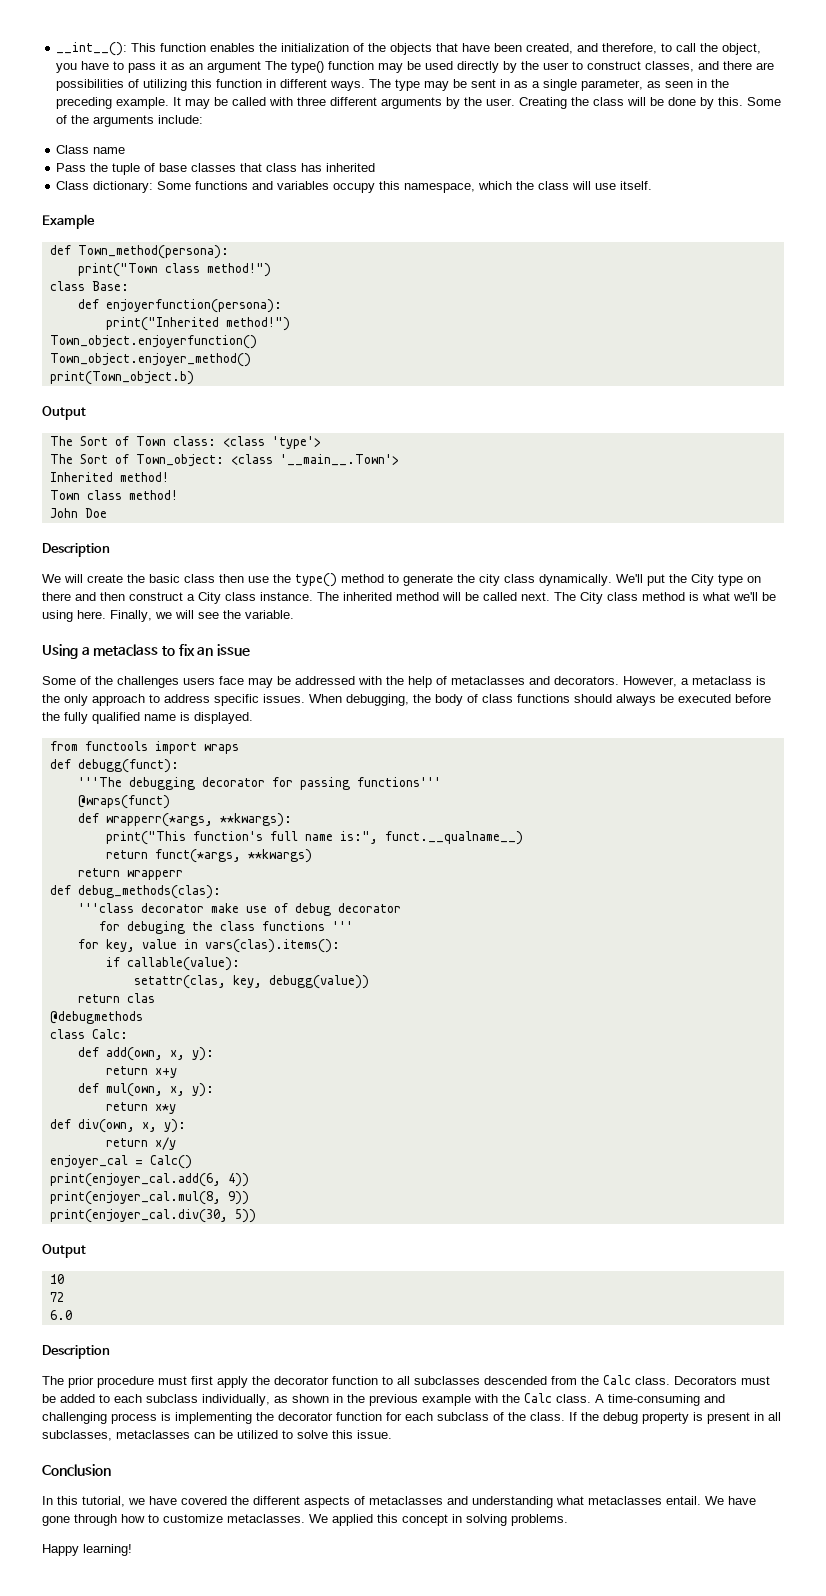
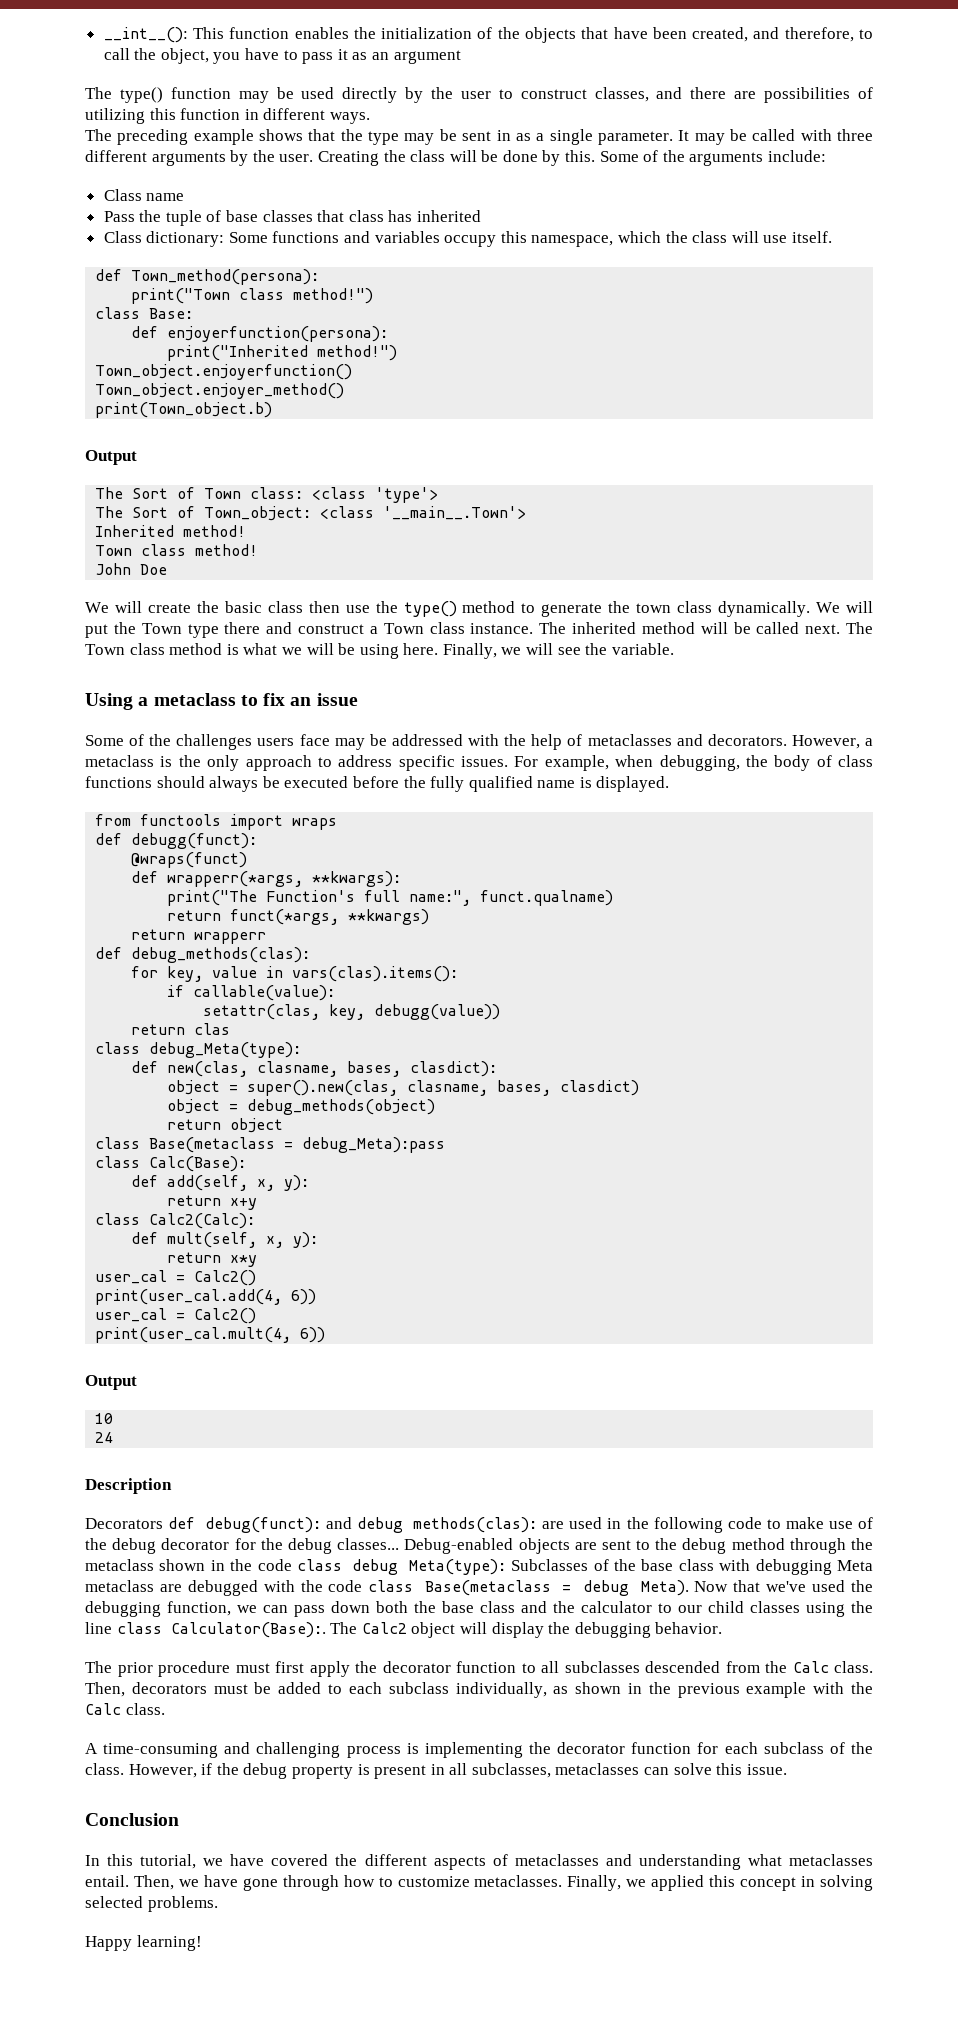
(262, 67) none -> (461, 57) //
[369,79,392,88] The -> [85,129,363,145] // The preceding example shows that the
[581,79,730,91] [56,97,170,109] parameter, as seen in the preceding example. -> [597,131,673,145] parameter.
[42,214,95,229] // Example -> (832, 237) none
[42,543,110,557] // Description -> (168, 569) none
[479,574,500,586] city -> [636,603,672,613] town
[616,574,761,586] We'll put the City type on -> [816,601,874,613] [85,622,219,638] We will put the Town type
[100,592,125,601] then -> (293, 628) none
[198,592,221,604] City -> [383,623,424,634] Town
[580,592,603,604] City -> [85,644,125,655] Town
[733,592,758,601] we'll -> [281,643,334,655] we will
[309,694,342,703] When -> [514,755,654,771] For example, when
[77,777,441,790] [77,795,170,809] [77,813,292,827] [105,831,523,845] '''The debugging decorator for passing functions''' // @wraps(funct) // def wrapperr(*args, **kwargs): // print("This function's full name is:", funct.__qualname__) -> [131,852,248,868] [131,871,402,887] [167,890,614,906] @wraps(funct) // def wrapperr(*args, **kwargs): // print("The Function's full name:", funct.qualname)
[77,903,401,916] [98,921,353,934] // '''class decorator make use of debug decorator // for debuging the class functions ''' -> (311, 955) none
[49,1011,143,1024] [49,1029,128,1039] [77,1047,163,1061] @debugmethods // class Calc: // def add(own, -> [95,1042,302,1058] [131,1061,498,1077] [167,1080,640,1096] [167,1099,436,1115] [167,1118,284,1133] [95,1137,446,1153] [95,1156,247,1172] [131,1175,249,1191] class debug_Meta(type): // def new(clas, clasname, bases, clasdict): // object = super().new(clas, clasname, bases, clasdict) // object = debug_methods(object) // return object // class Base(metaclass = debug_Meta):pass // class Calc(Base): // def add(self,
[77,1083,163,1097] // def mul(own, -> [95,1213,256,1229] [131,1232,258,1248] // class Calc2(Calc): // def mult(self,
[49,1119,186,1133] [105,1137,176,1150] [49,1155,192,1169] [49,1173,249,1187] [49,1191,249,1205] [49,1209,256,1223] def div(own, x, y): // return x/y // enjoyer_cal = Calc() // print(enjoyer_cal.add(6, 4)) // print(enjoyer_cal.mul(8, 9)) // print(enjoyer_cal.div(30, 5)) -> [95,1270,257,1286] [95,1289,317,1305] [95,1308,257,1324] [95,1327,326,1343] user_cal = Calc2() // print(user_cal.add(4, 6)) // user_cal = Calc2() // print(user_cal.mult(4, 6))
[49,1292,64,1302] [49,1310,72,1320] [42,1345,110,1359] 72 // 6.0 // Description -> [95,1432,114,1443] [85,1478,172,1494] [85,1517,873,1533] [85,1538,873,1554] [85,1559,873,1575] [85,1580,873,1596] [85,1601,873,1617] [85,1622,723,1638] 24 // Description // Decorators def debug(funct): and debug methods(clas): are used in the following code to make use of the debug decorator for the debug classes... Debug-enabled objects are sent to the debug method through the metaclass shown in the code class debug Meta(type): Subclasses of the base class with debugging Meta metaclass are debugged with the code class Base(metaclass = debug Meta). Now that we've used the debugging function, we can pass down both the base class and the calculator to our child classes using the line class Calculator(Base):. The Calc2 object will display the debugging behavior.
[674,1376,737,1385] Decorators -> [85,1682,207,1697] Then, decorators
(591, 1398) none -> (165, 1709) //
[569,1412,577,1421] If -> [128,1763,213,1778] However, if
[219,1430,293,1439] be utilized to -> (670, 1771) none
[705,1496,724,1505] We -> [133,1875,199,1890] Then, we
[309,1514,328,1523] We -> [567,1875,647,1891] Finally, we
(507, 1520) none -> [85,1896,143,1908] selected

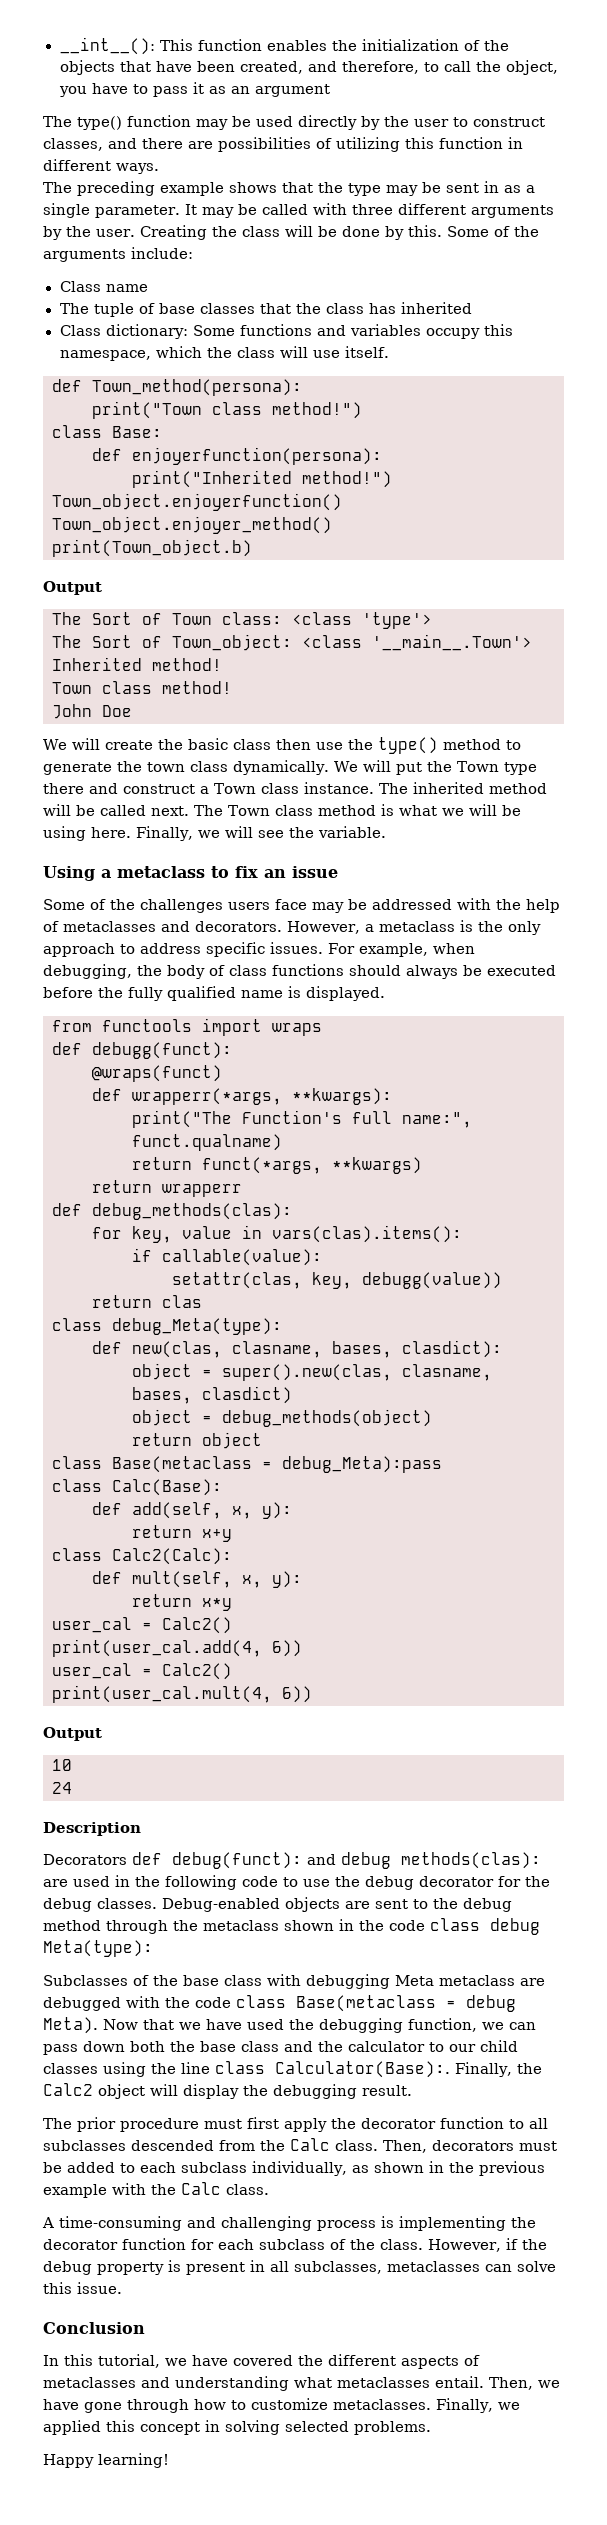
[103,210,162,222] Pass the -> [59,303,89,314] The
(345, 216) none -> [295,303,321,314] the
[785,1517,873,1529] make use of -> [303,1879,330,1887] use
[337,1538,400,1550] classes... -> [97,1898,157,1909] classes.
(506, 1567) none -> (153, 1948) //
[766,1581,807,1592] we've -> [179,2019,242,2030] we have
[330,1622,358,1634] The -> [455,2062,542,2077] Finally, the
[655,1622,723,1634] behavior. -> [362,2085,412,2096] result.

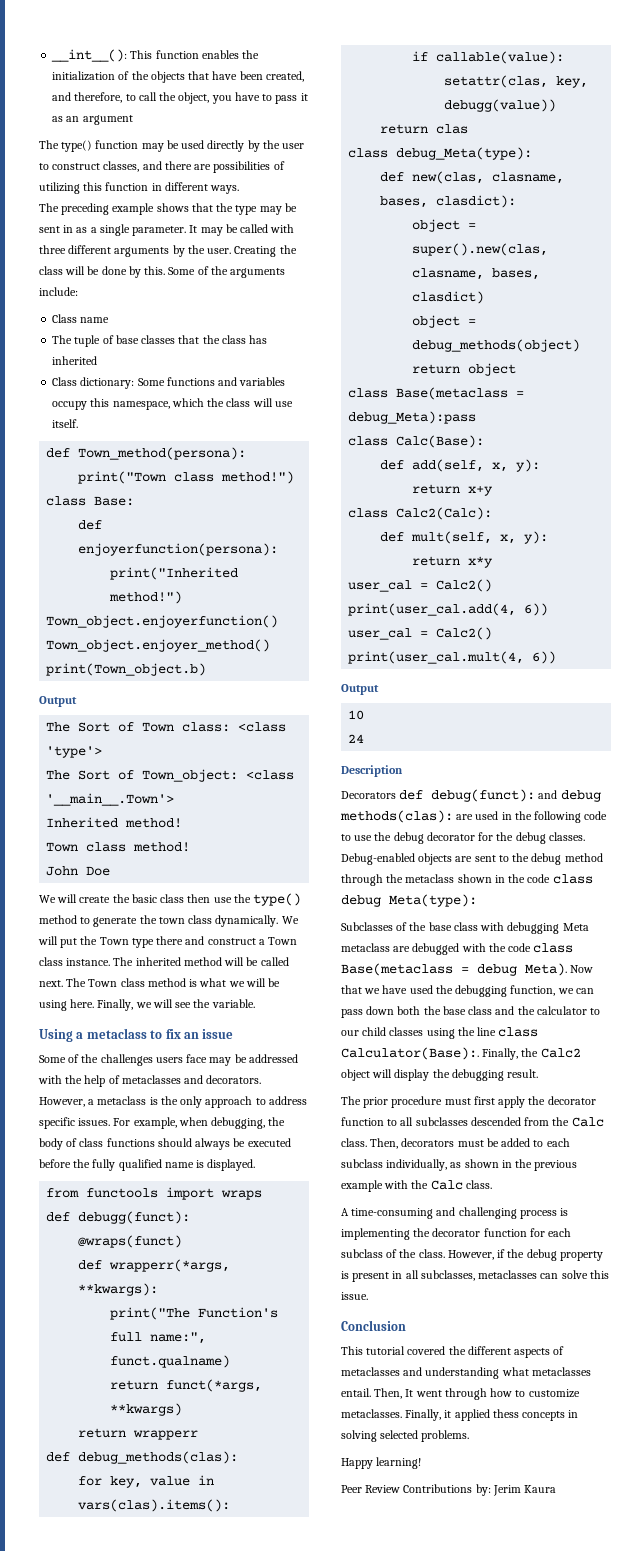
[43,2354,228,2368] In this tutorial, we have -> [341,1346,406,1355] This tutorial
[538,2380,560,2388] [43,2399,122,2413] we have gone -> [405,1389,442,1397] It went
[497,2402,520,2410] [43,2420,200,2435] we applied this concept -> [444,1409,566,1421] it applied thess concepts
(169, 2460) none -> [341,1484,557,1496] // Peer Review Contributions by: Jerim Kaura

